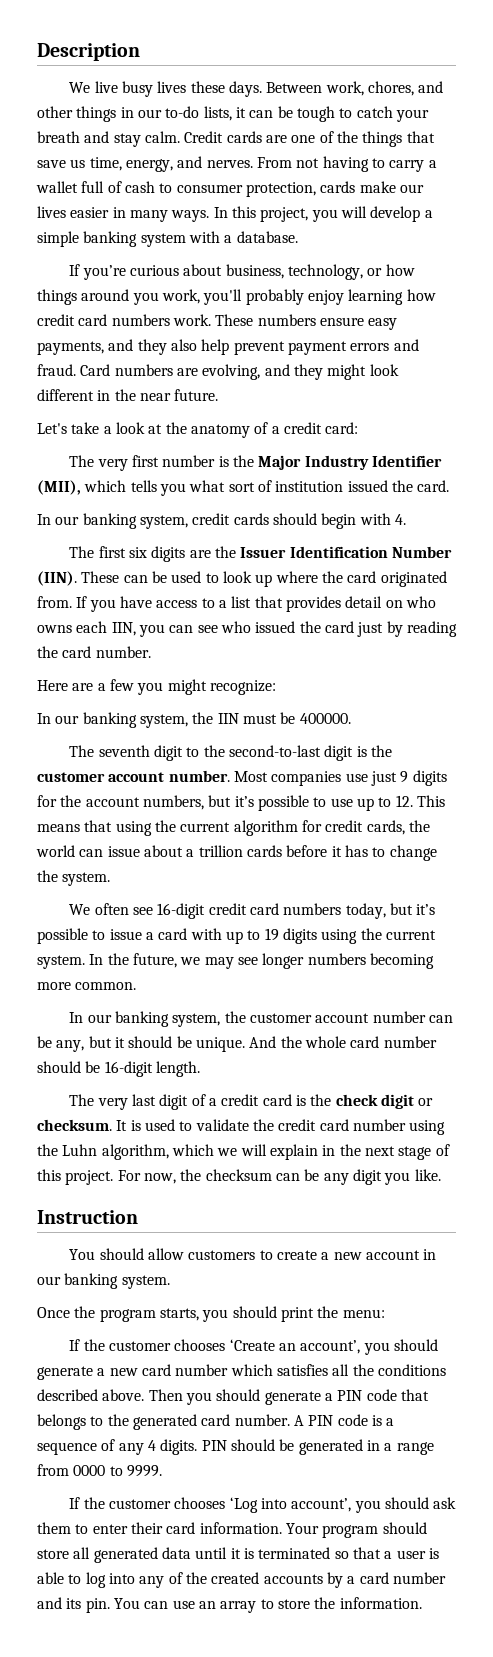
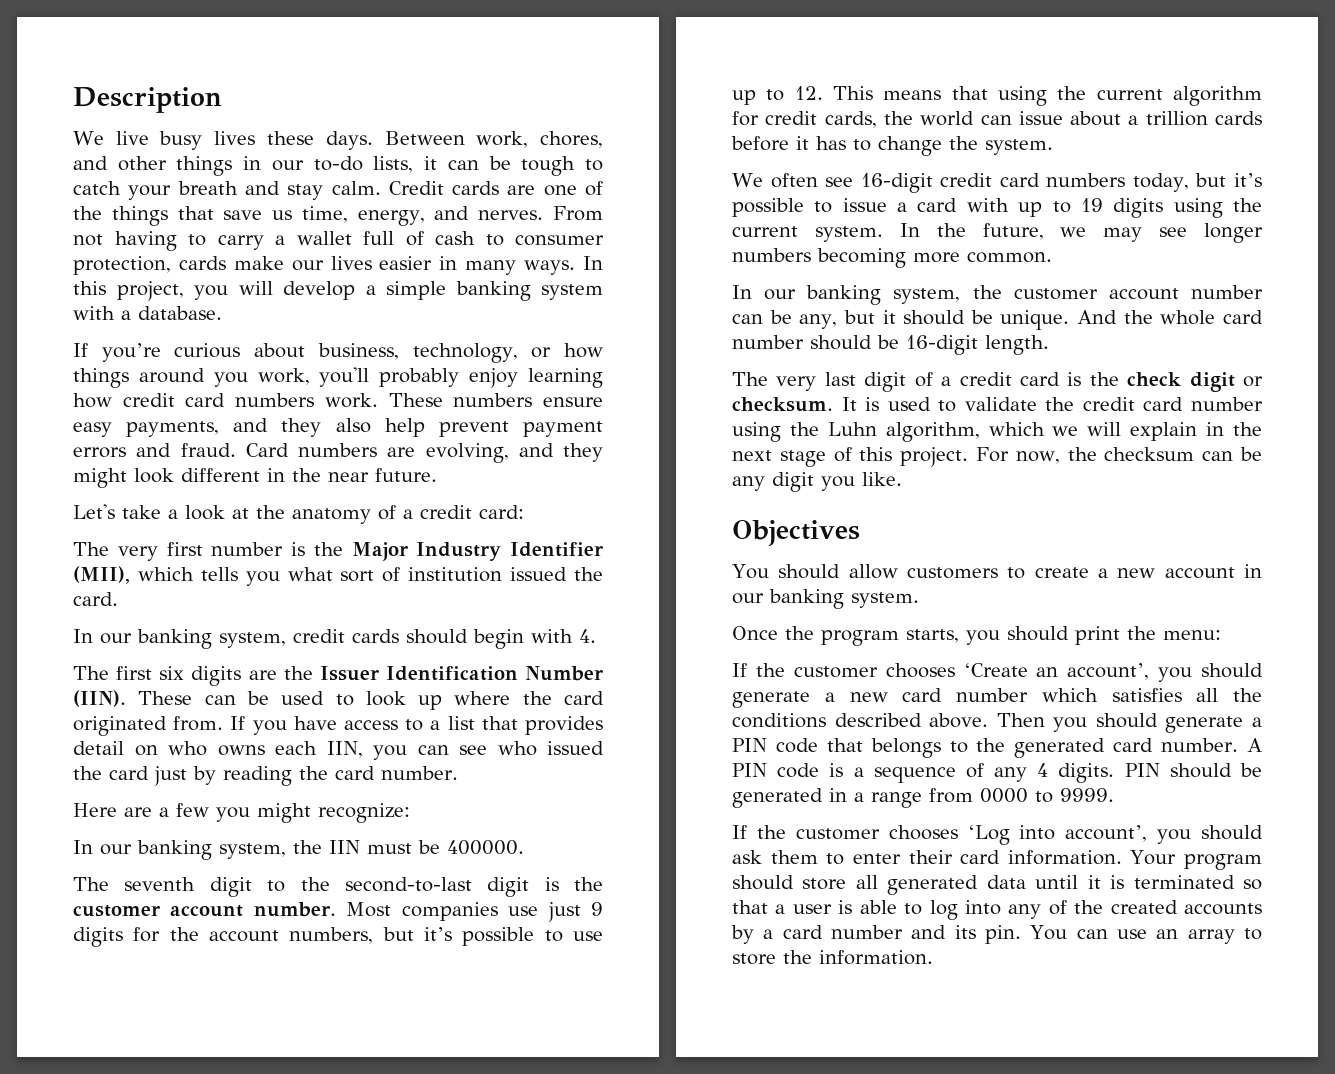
[37,1210,138,1224] Instruction -> [732,520,860,546] Objectives

